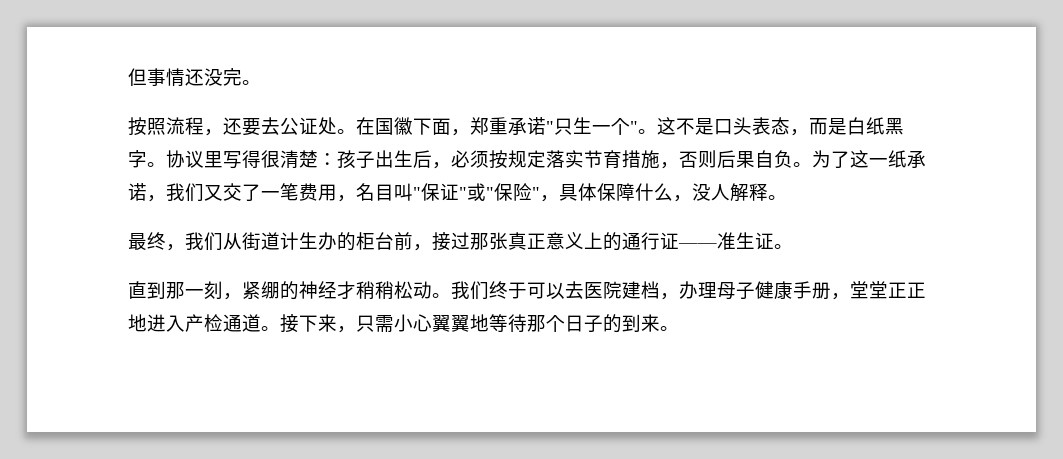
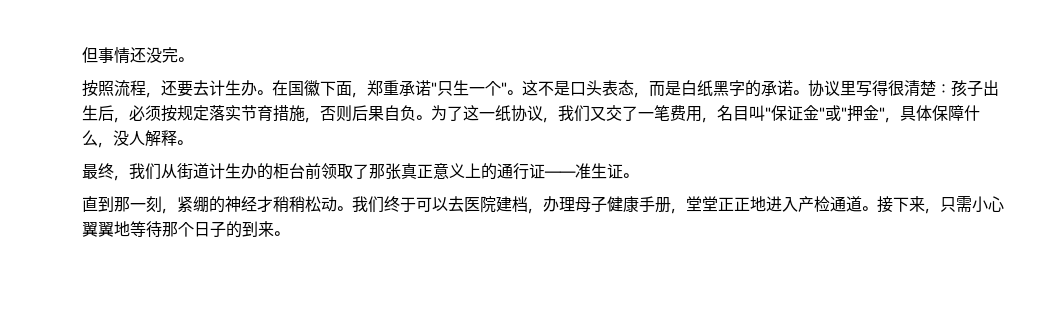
[280,117,337,135] 公证处 -> [209,80,257,96] 计生办
(147, 159) none -> [745,80,793,97] 的承诺
[907,150,926,168] [128,183,147,201] 承诺 -> [511,105,543,122] 协议
(459, 192) none -> [803,105,819,121] 金
[494,183,532,201] 保险 -> [847,105,879,122] 押金
[413,232,470,251] ，接过 -> [321,163,369,179] 领取了

